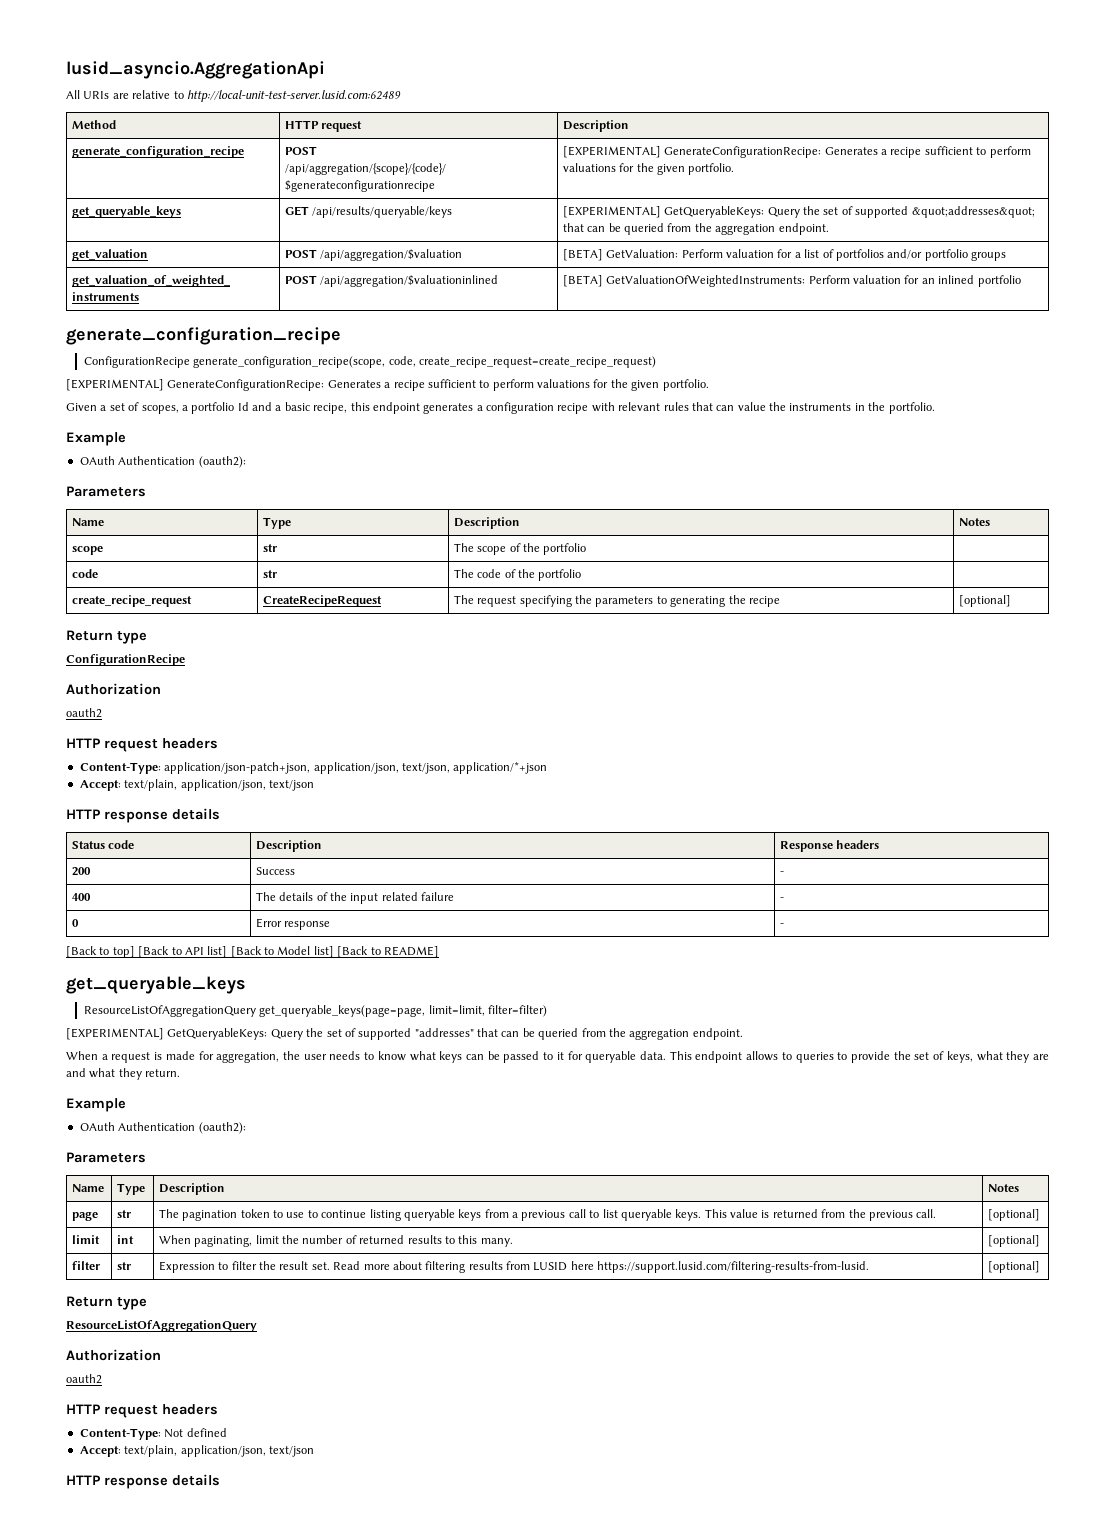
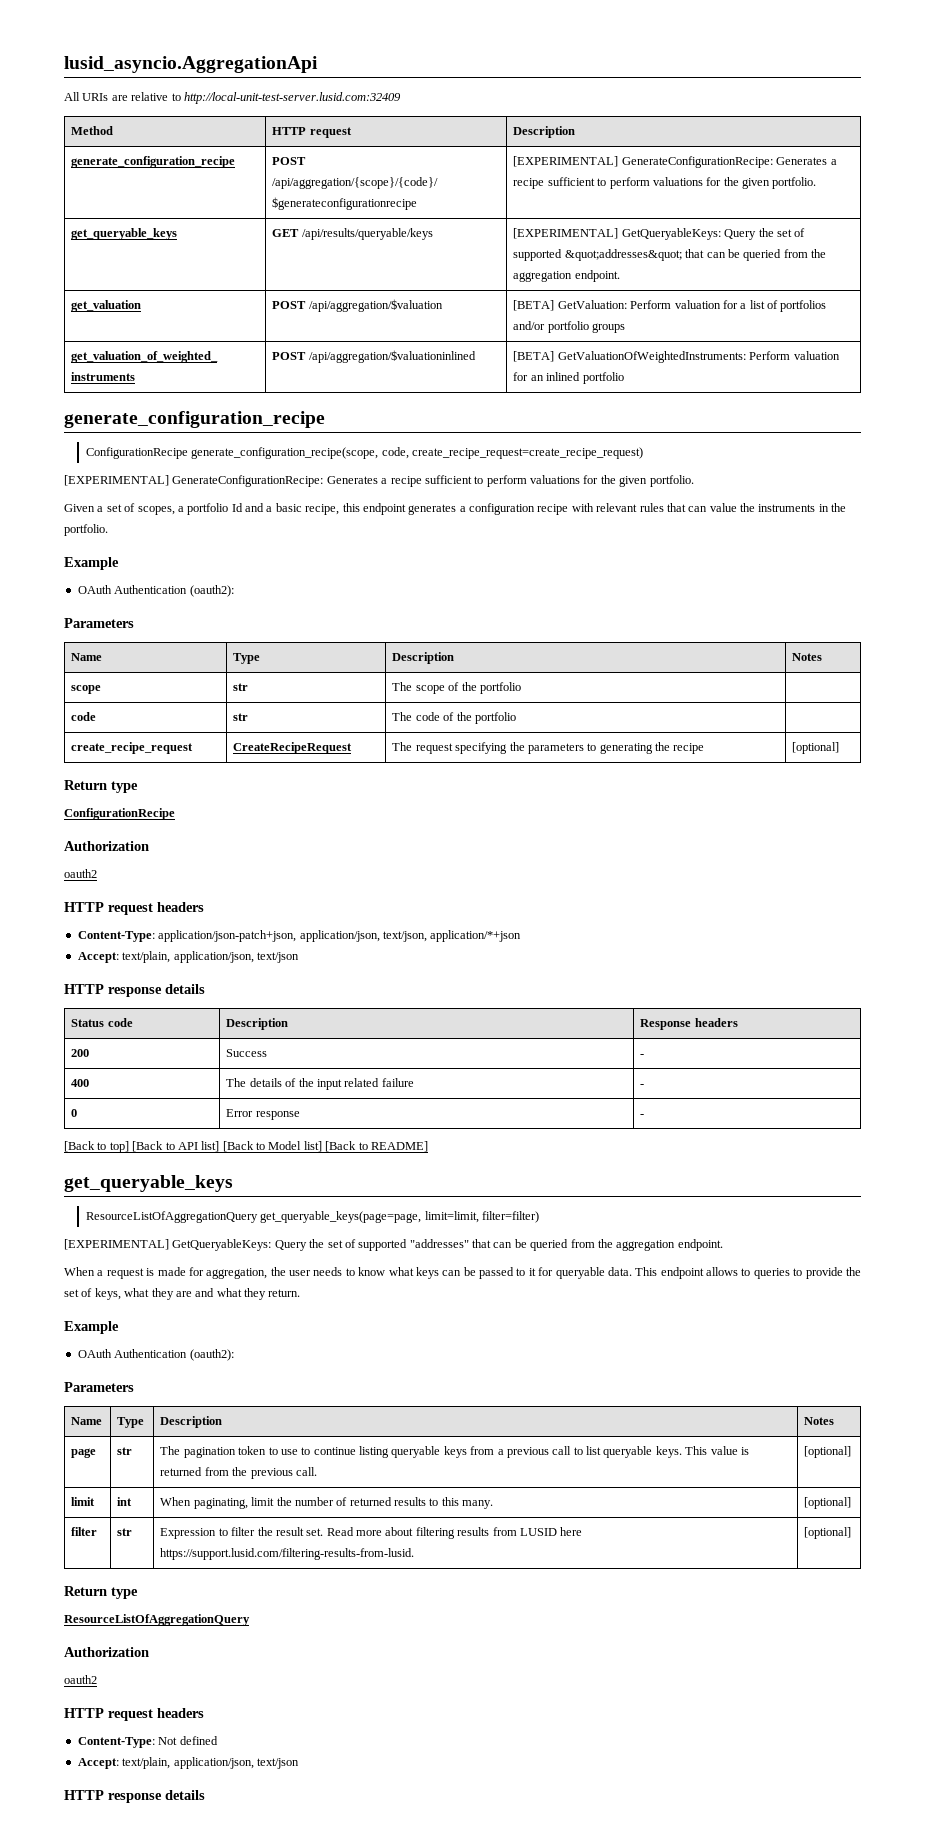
[186,90,401,102] http://local-unit-test-server.lusid.com:62489 -> [183,92,401,104] http://local-unit-test-server.lusid.com:32409

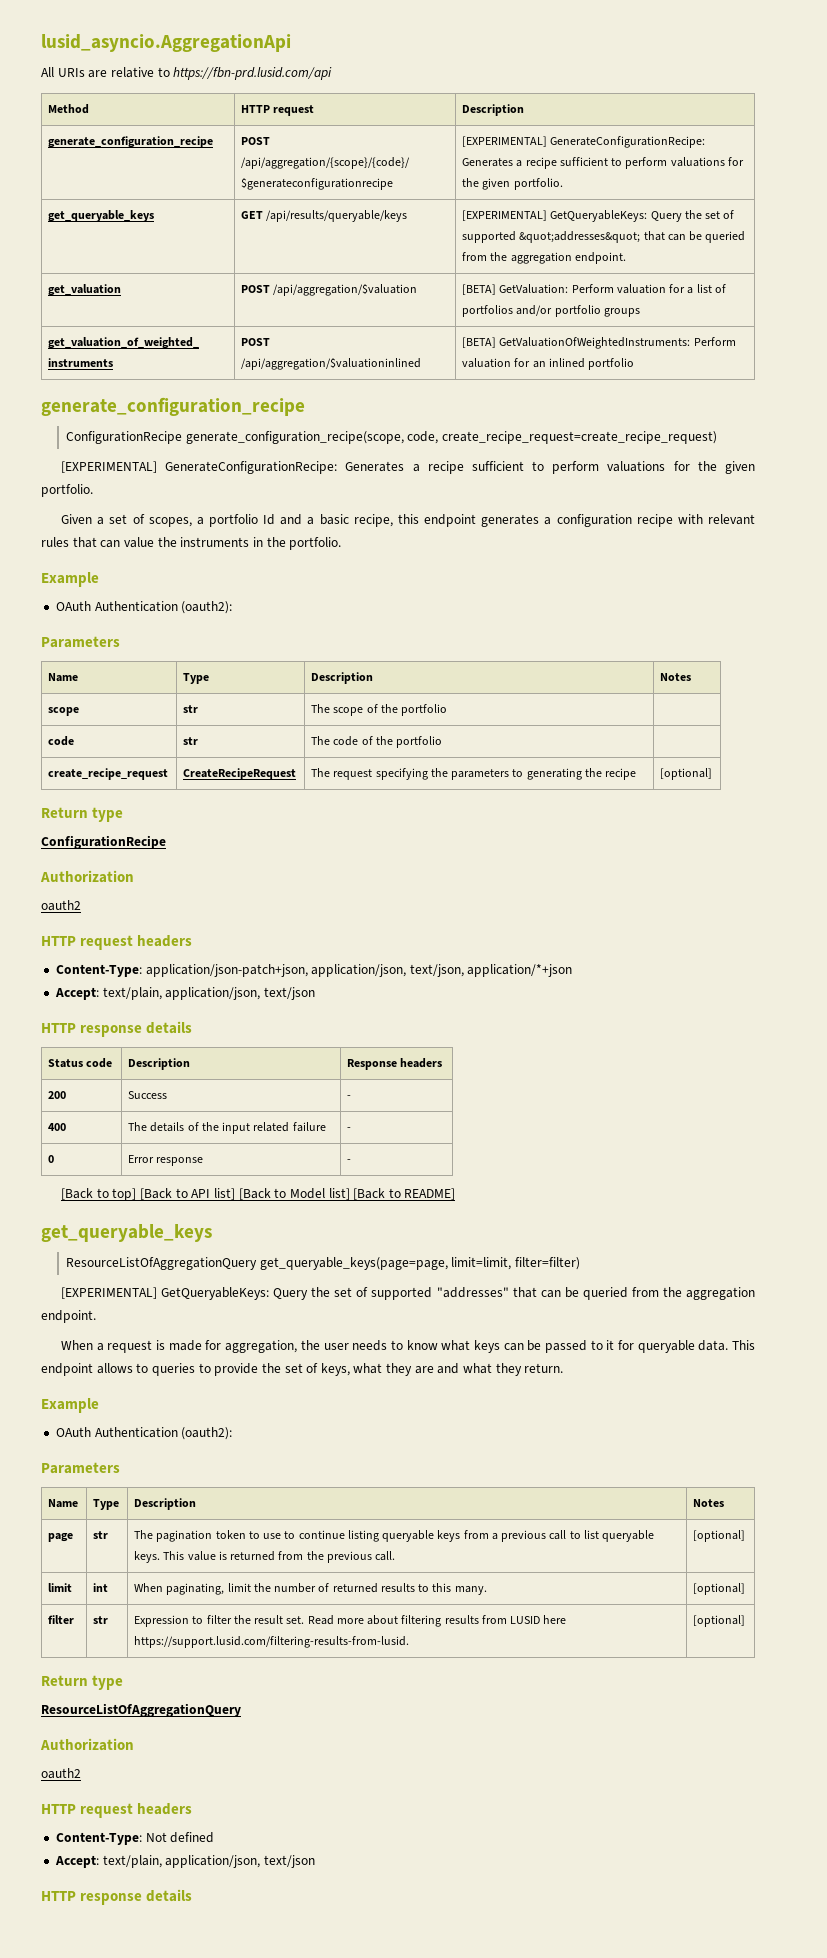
[183,92,401,104] http://local-unit-test-server.lusid.com:32409 -> [173,67,333,80] https://fbn-prd.lusid.com/api

